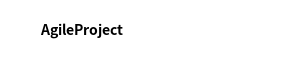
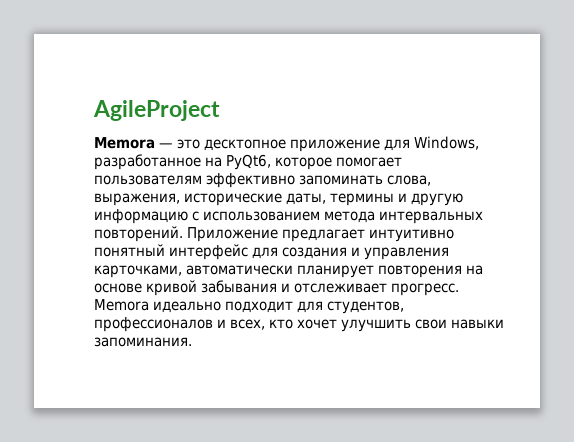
(123, 31) none -> [94,136,479,152] [94,154,402,170] [94,173,431,188] [94,193,463,206] [94,209,483,224] [94,226,454,242] [94,244,449,260] [94,265,483,278] [94,280,459,296] [94,299,404,314] [94,317,504,332] [94,337,192,347] // Memora — это десктопное приложение для Windows, разработанное на PyQt6, которое помогает пользователям эффективно запоминать слова, выражения, исторические даты, термины и другую информацию с использованием метода интервальных повторений. Приложение предлагает интуитивно понятный интерфейс для создания и управления карточками, автоматически планирует повторения на основе кривой забывания и отслеживает прогресс. Memora идеально подходит для студентов, профессионалов и всех, кто хочет улучшить свои навыки запоминания.

